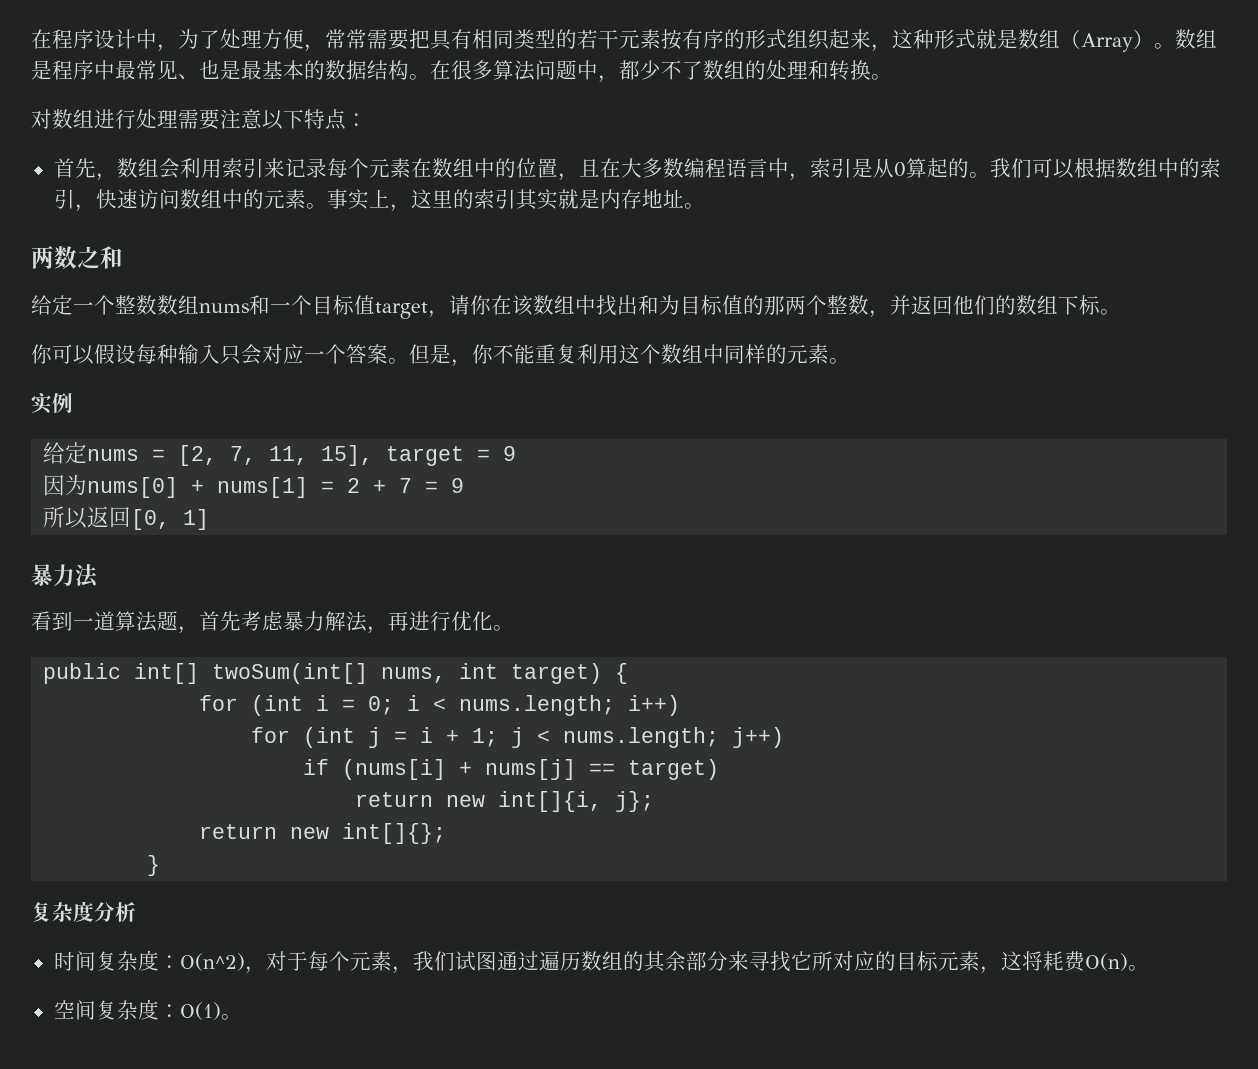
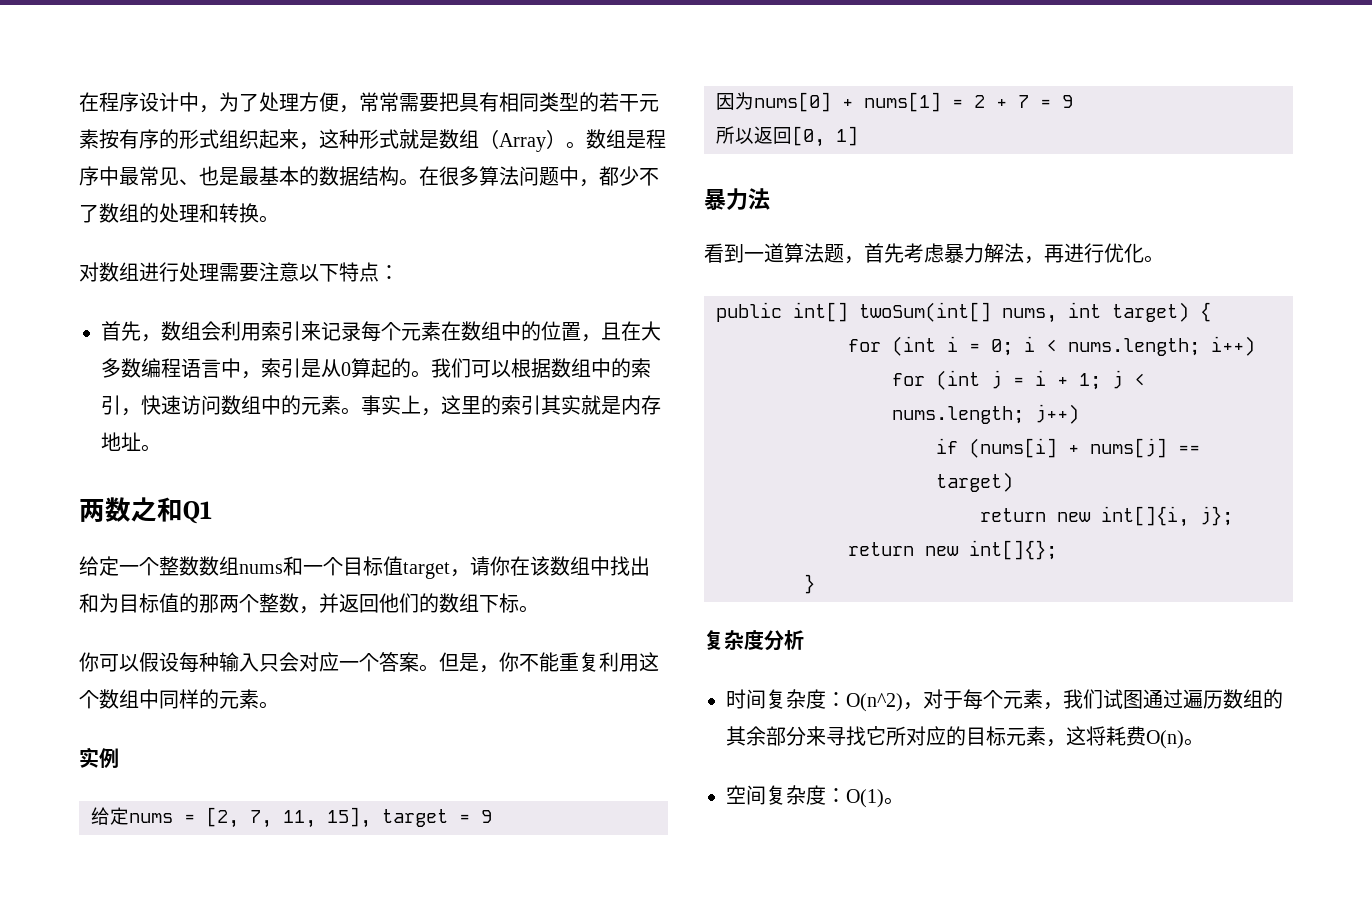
(123, 257) none -> [183,501,212,524] Q1

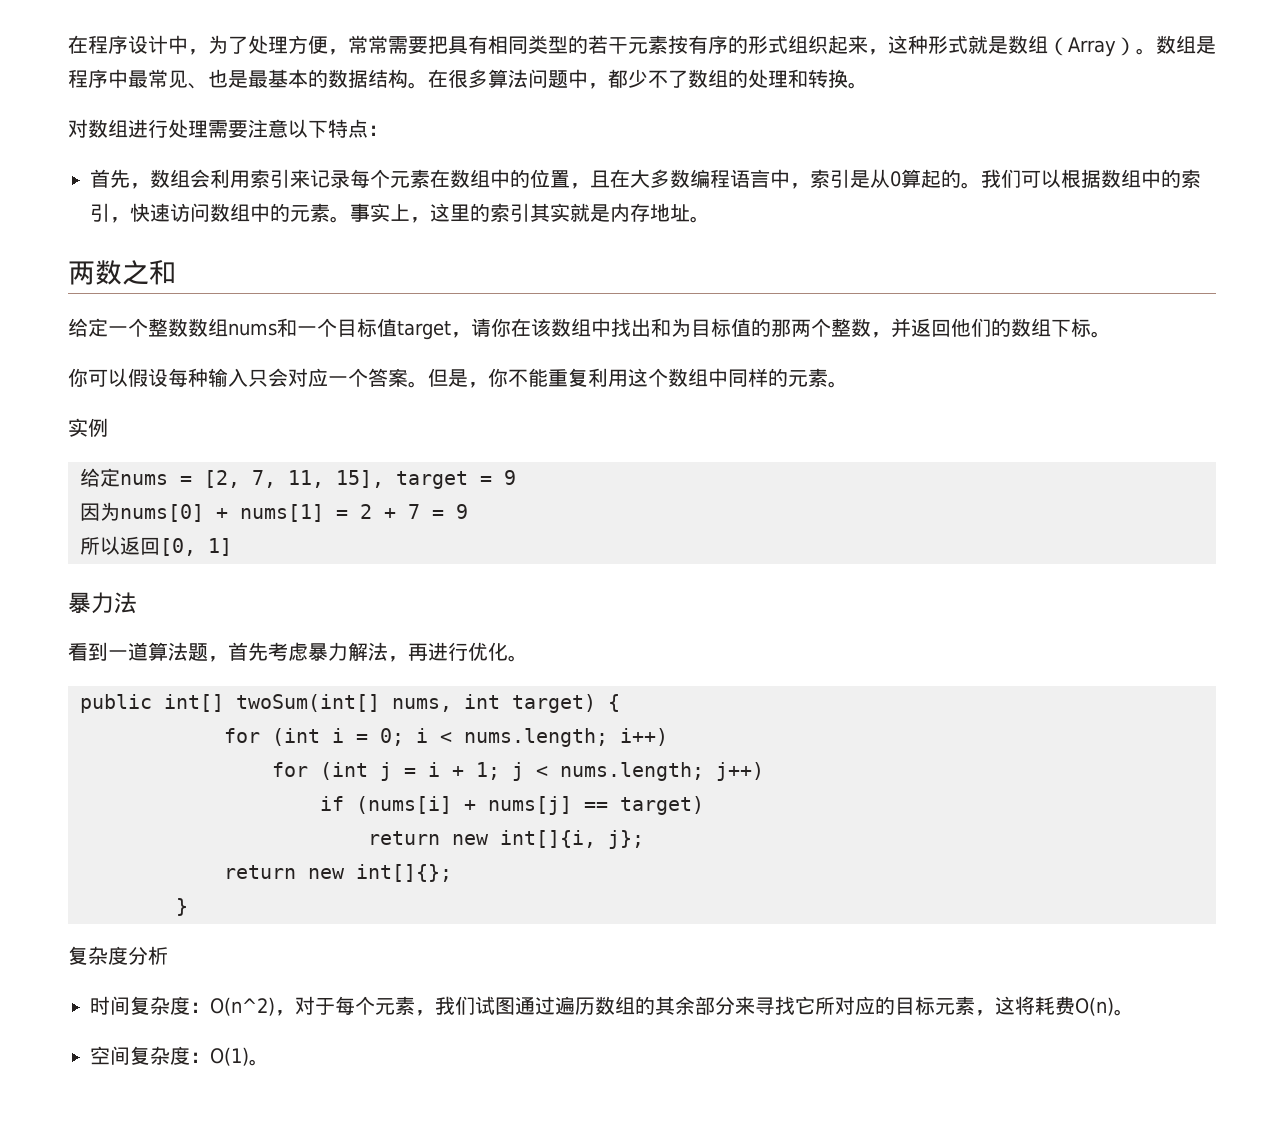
[183,501,212,524] Q1 -> (176, 272) none

